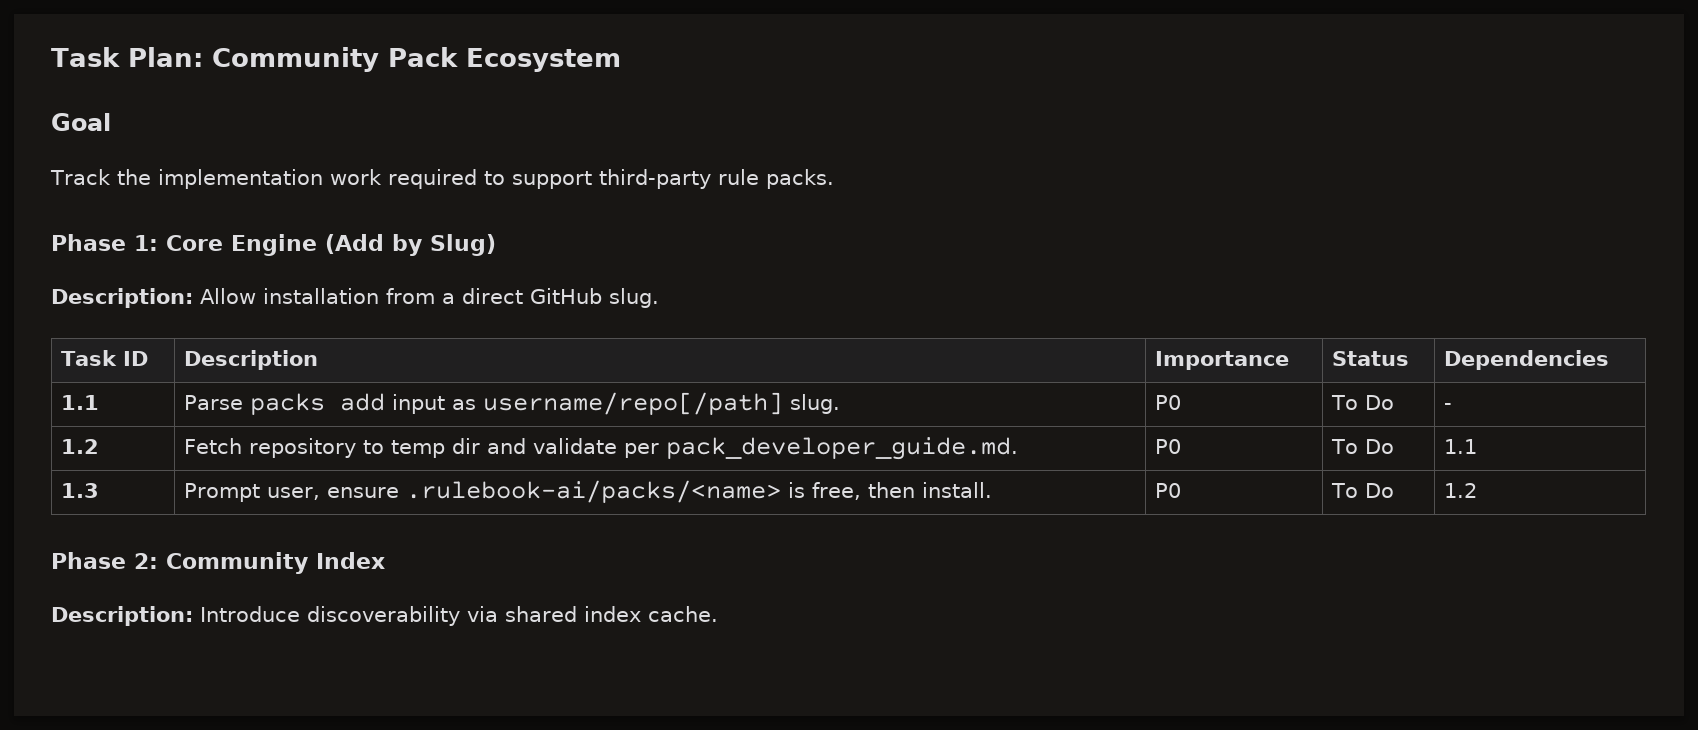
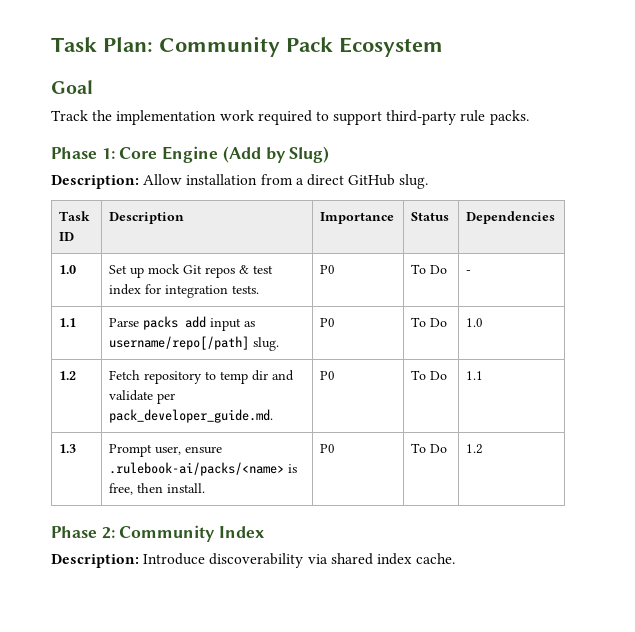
(1610, 360) none -> [58,265,76,274] [108,264,273,278] [108,284,259,298] [319,265,335,274] [410,264,447,274] [465,270,471,274] // 1.0 | Set up mock Git repos & test index for integration tests. | P0 | To Do | -
[1444,403,1453,410] - -> [465,318,483,327] 1.0

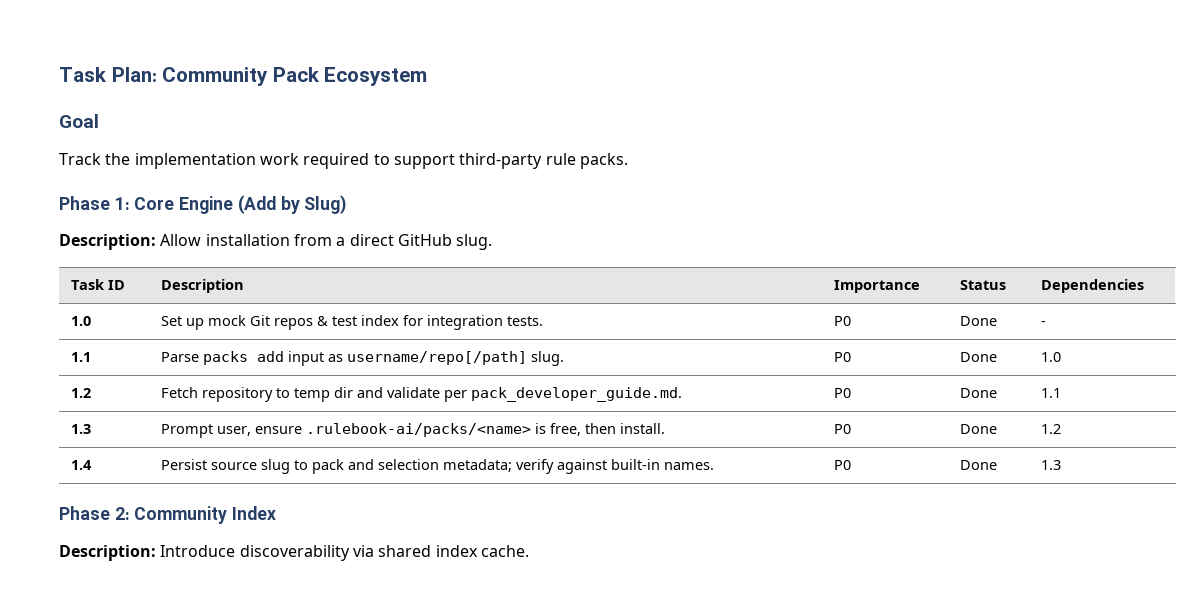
[410,264,447,274] To Do -> [959,316,997,326] Done
[410,317,447,327] To Do -> [959,352,997,362] Done
[410,370,447,380] To Do -> [959,388,997,398] Done
[410,443,447,453] [465,444,483,454] To Do | 1.2 -> [959,424,997,434] [1040,424,1061,434] [70,460,92,470] [160,459,714,474] [833,460,851,470] [959,460,997,470] [1040,460,1061,470] Done | 1.2 // 1.4 | Persist source slug to pack and selection metadata; verify against built-in names. | P0 | Done | 1.3

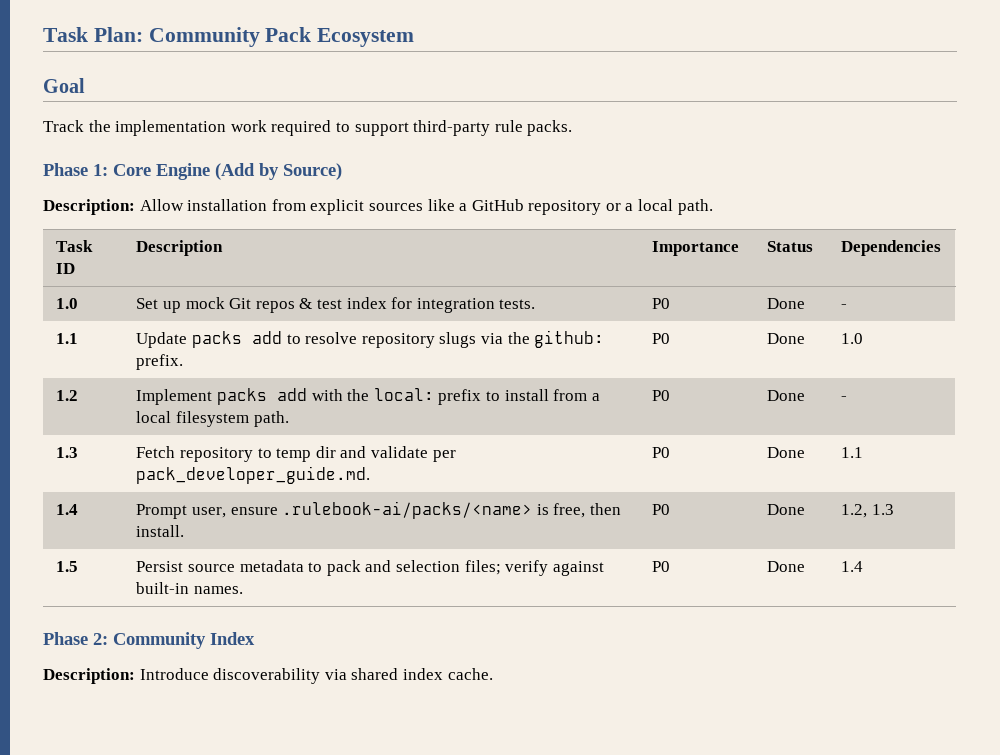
[304,195,348,214] Slug) -> [283,163,342,180] Source)
[336,234,493,250] a direct GitHub slug. -> [310,199,713,215] explicit sources like a GitHub repository or a local path.
[160,351,564,366] [833,352,851,362] [959,352,997,362] [1040,352,1061,362] [70,388,91,398] Parse packs add input as username/repo[/path] slug. | P0 | Done | 1.0 // 1.2 -> [136,330,605,348] [136,354,184,370] [652,333,671,344] [767,333,806,344] [841,333,864,344] [56,390,79,401] [136,388,600,405] [136,411,289,427] [652,390,671,401] [767,390,806,401] [841,396,848,401] [56,447,79,458] Update packs add to resolve repository slugs via the github: prefix. | P0 | Done | 1.0 // 1.2 | Implement packs add with the local: prefix to install from a local filesystem path. | P0 | Done | - // 1.3
[70,424,91,434] 1.3 -> [56,504,79,515] 1.4
[1040,424,1061,434] [70,460,92,470] 1.2 // 1.4 -> [841,504,895,518] [56,561,79,572] 1.2, 1.3 // 1.5
[260,459,290,474] slug -> [239,560,304,572] metadata
[442,459,512,472] metadata; -> [464,560,501,575] files;
[1040,460,1061,470] 1.3 -> [841,561,864,572] 1.4

